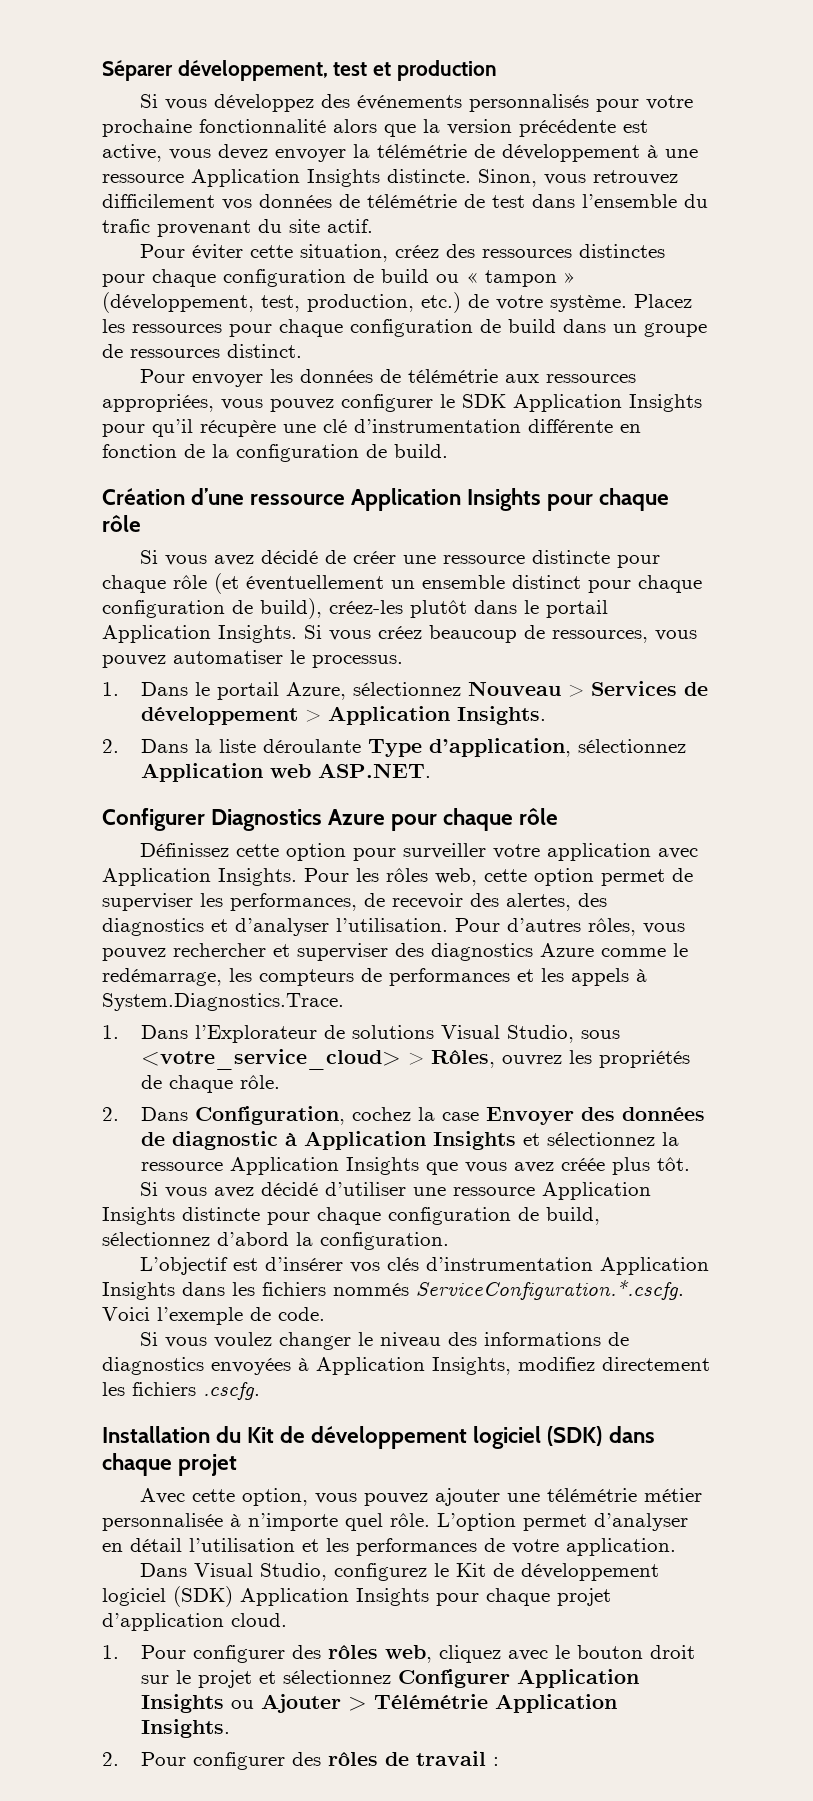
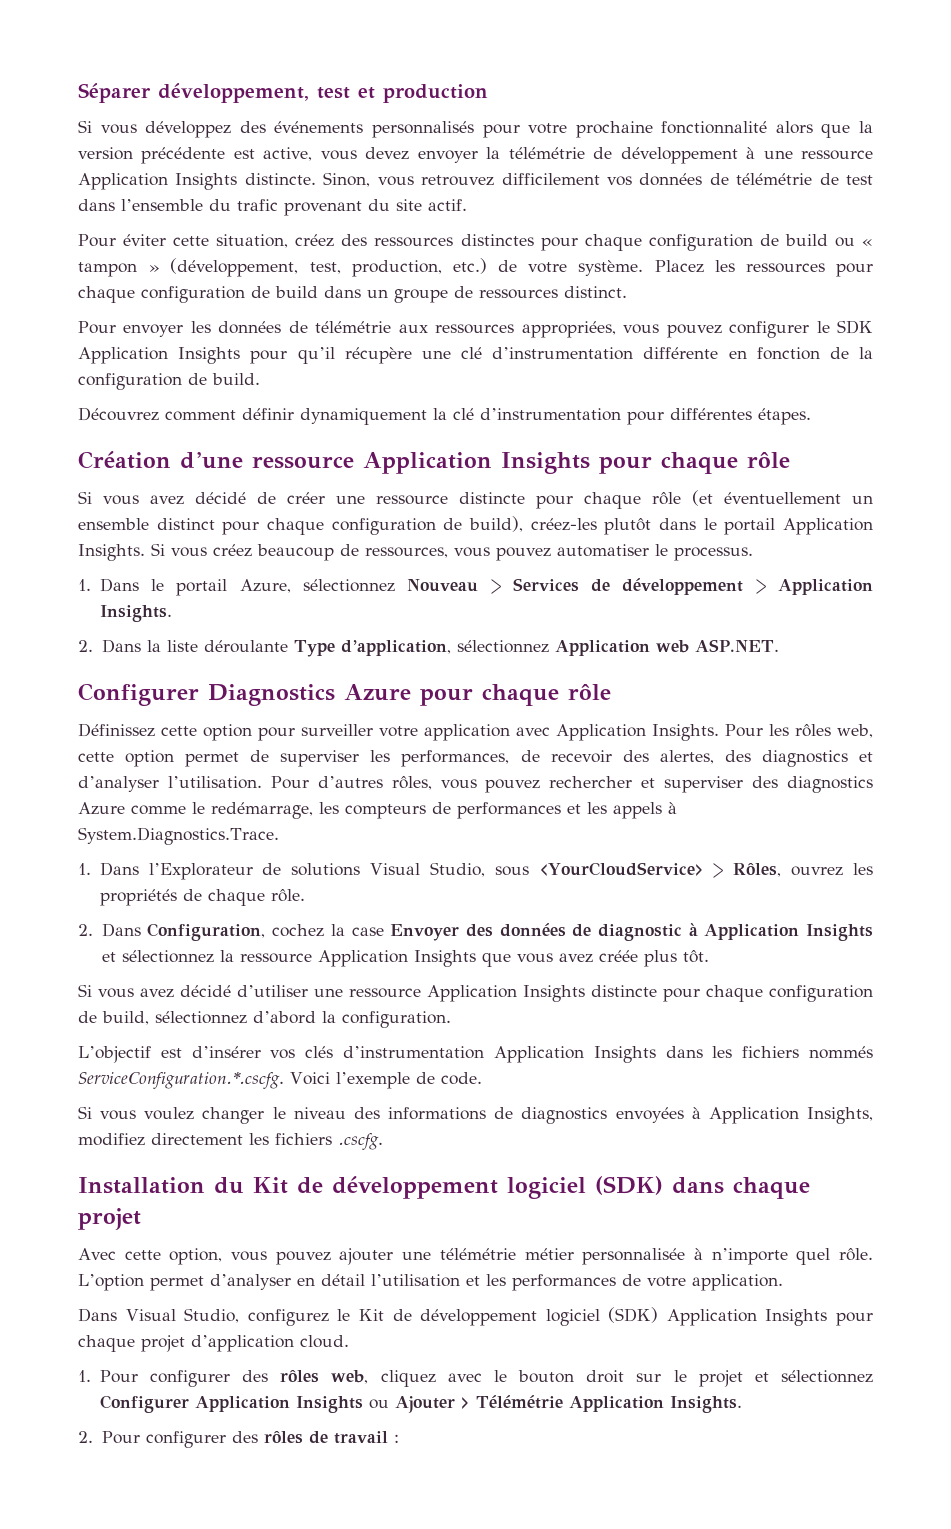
(448, 451) none -> [78,407,811,425] // Découvrez comment définir dynamiquement la clé d’instrumentation pour différentes étapes.
[141,1049,402,1070] <votre_service_cloud> -> [538,862,704,876] <YourCloudService>

